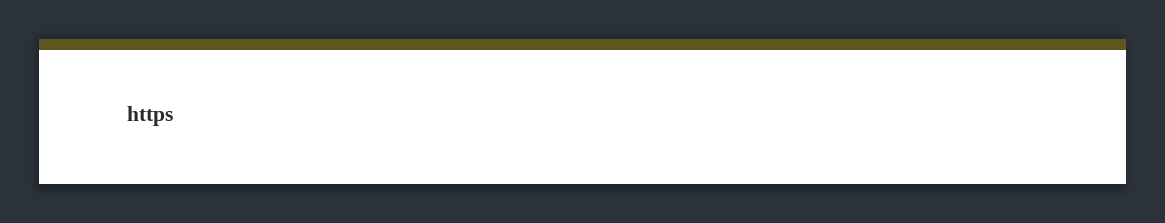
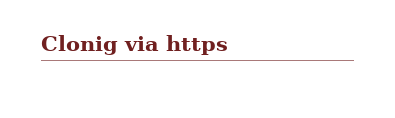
(127, 116) none -> [41,35,159,55] Clonig via

